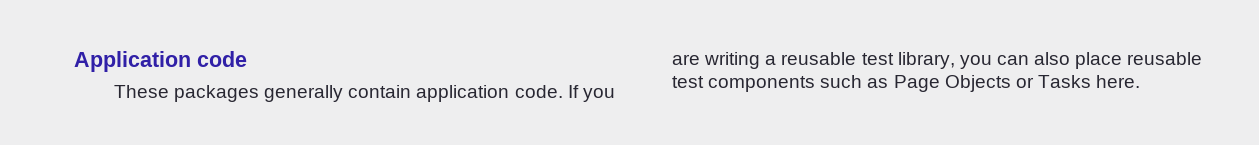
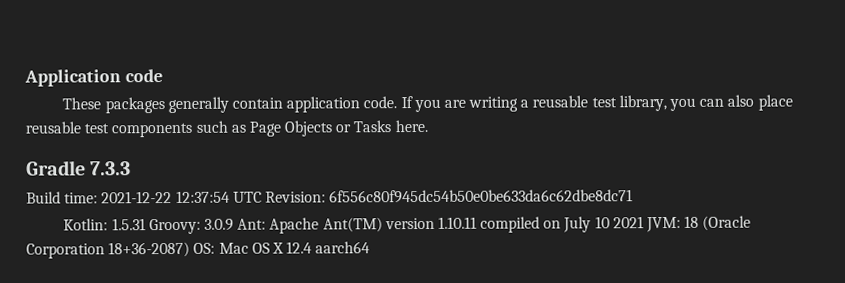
(1141, 81) none -> [26,160,132,176] [26,189,634,204] [63,215,752,235] [26,241,371,259] // Gradle 7.3.3 // Build time: 2021-12-22 12:37:54 UTC Revision: 6f556c80f945dc54b50e0be633da6c62dbe8dc71 // Kotlin: 1.5.31 Groovy: 3.0.9 Ant: Apache Ant(TM) version 1.10.11 compiled on July 10 2021 JVM: 18 (Oracle Corporation 18+36-2087) OS: Mac OS X 12.4 aarch64

